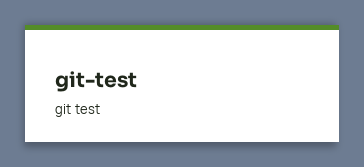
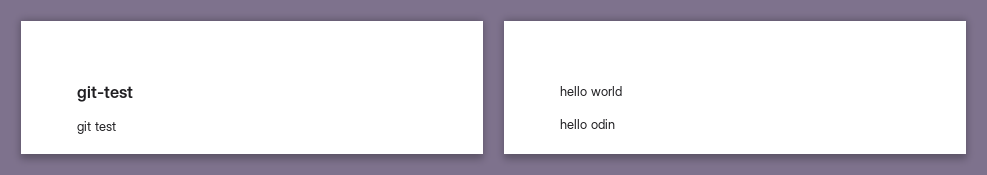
(100, 109) none -> [560,86,622,96] [560,119,615,129] // hello world // hello odin

